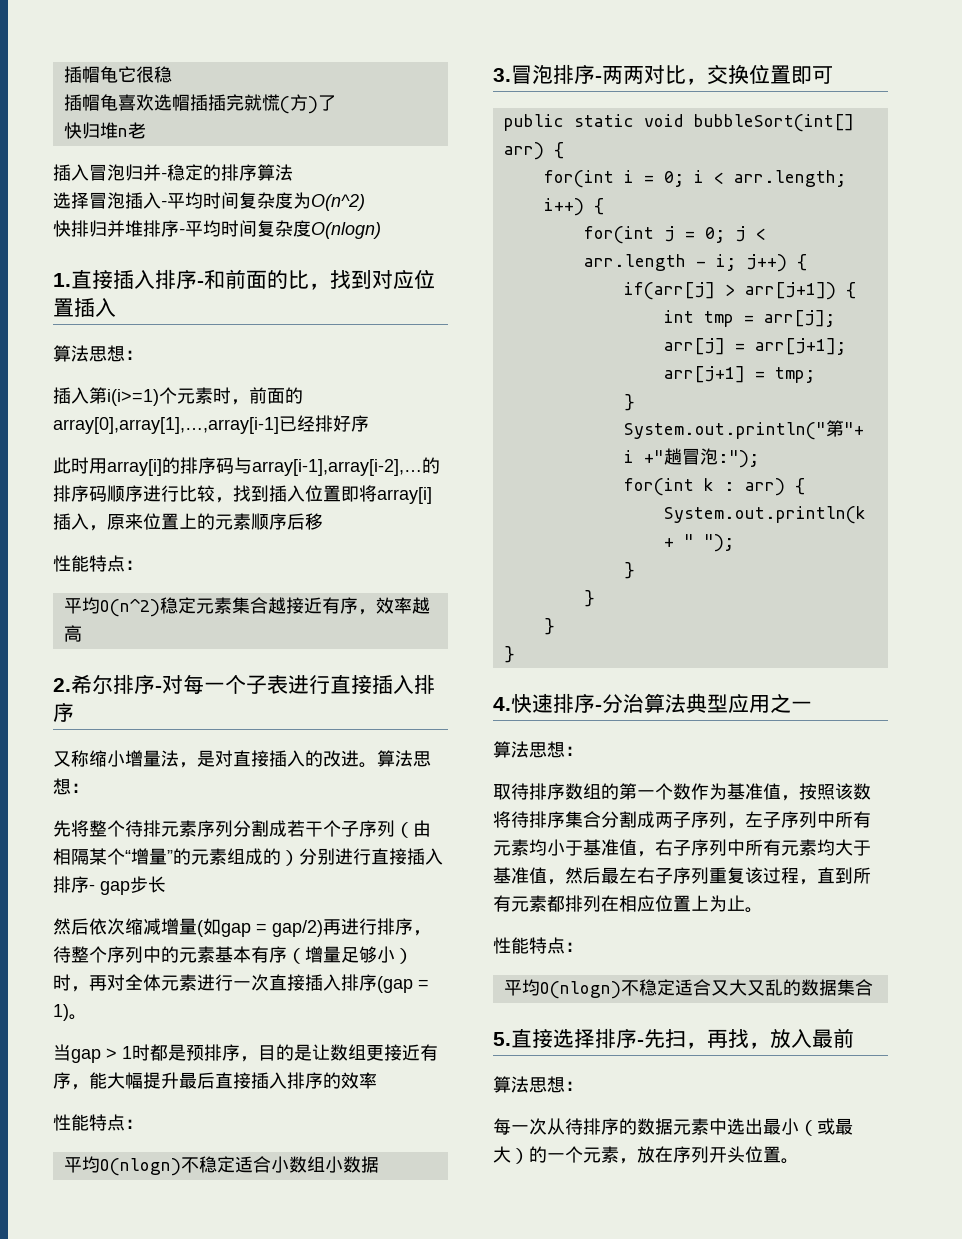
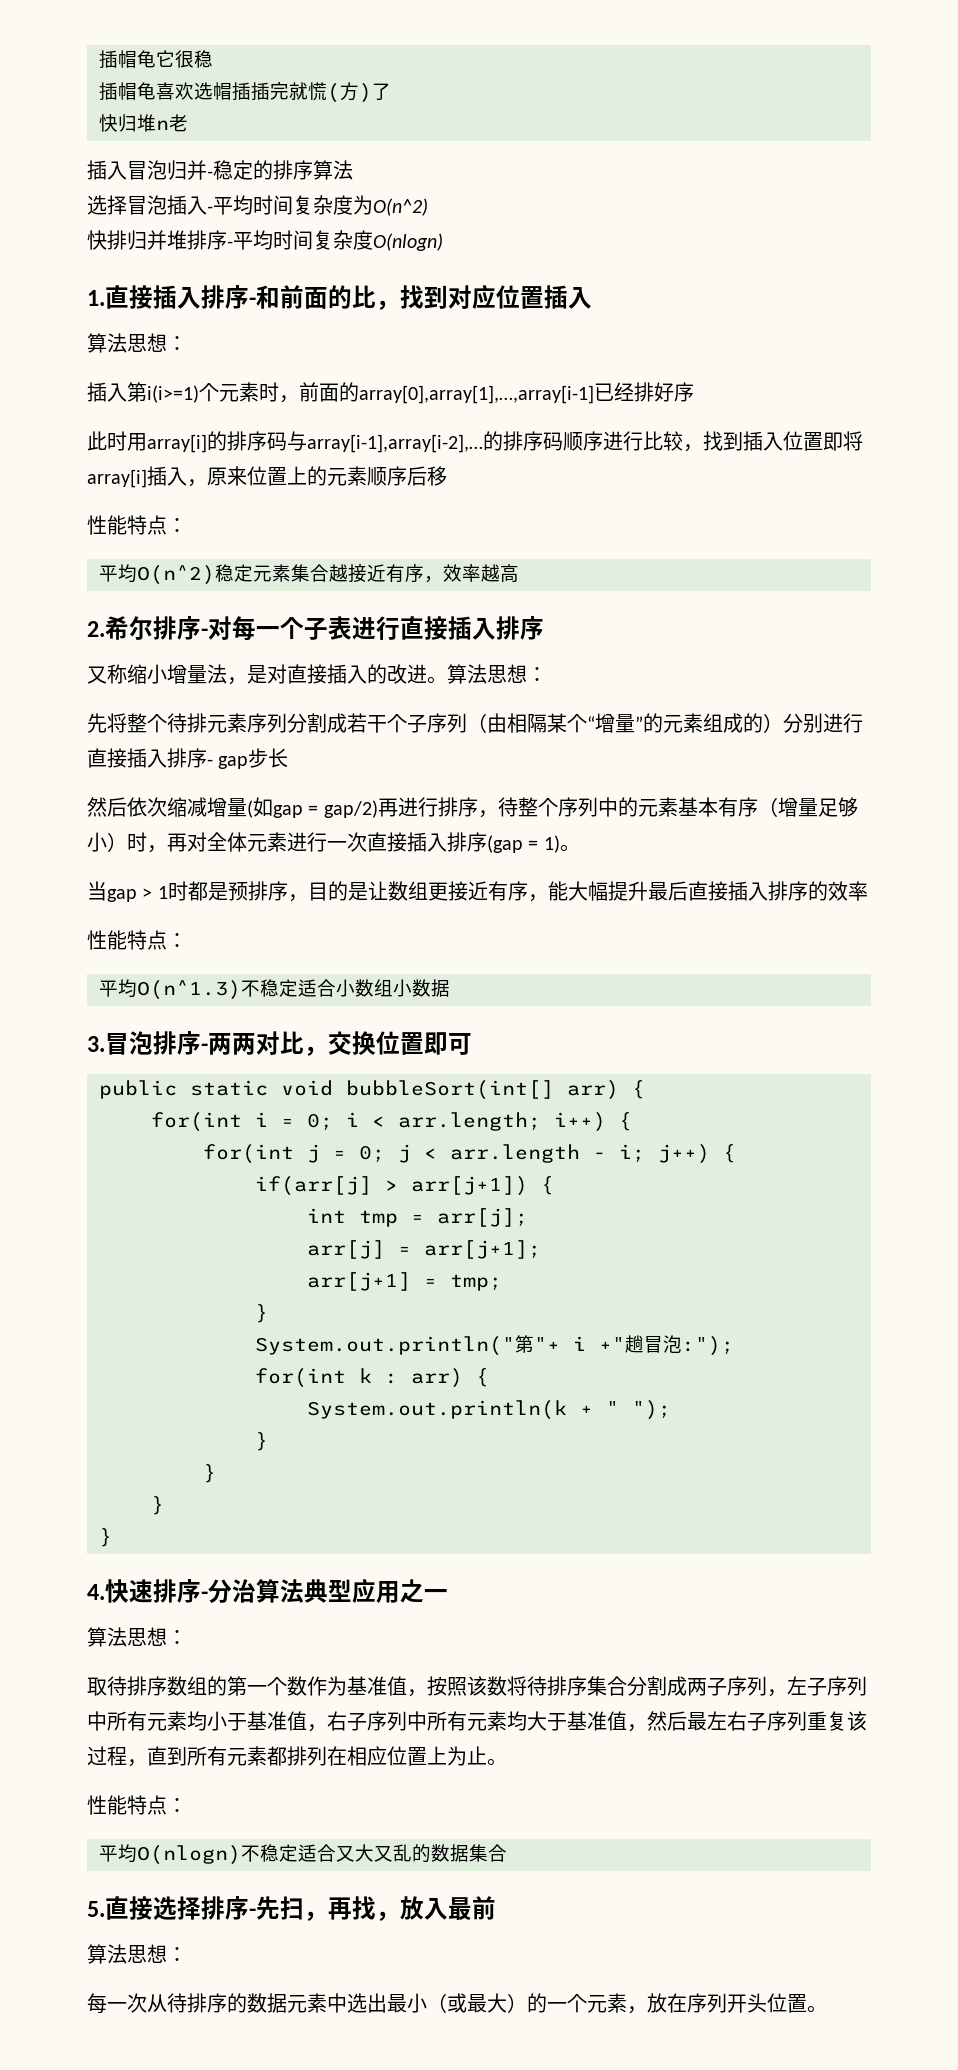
[99,1158,181,1176] O(nlogn) -> [137,980,241,1000] O(n^1.3)

